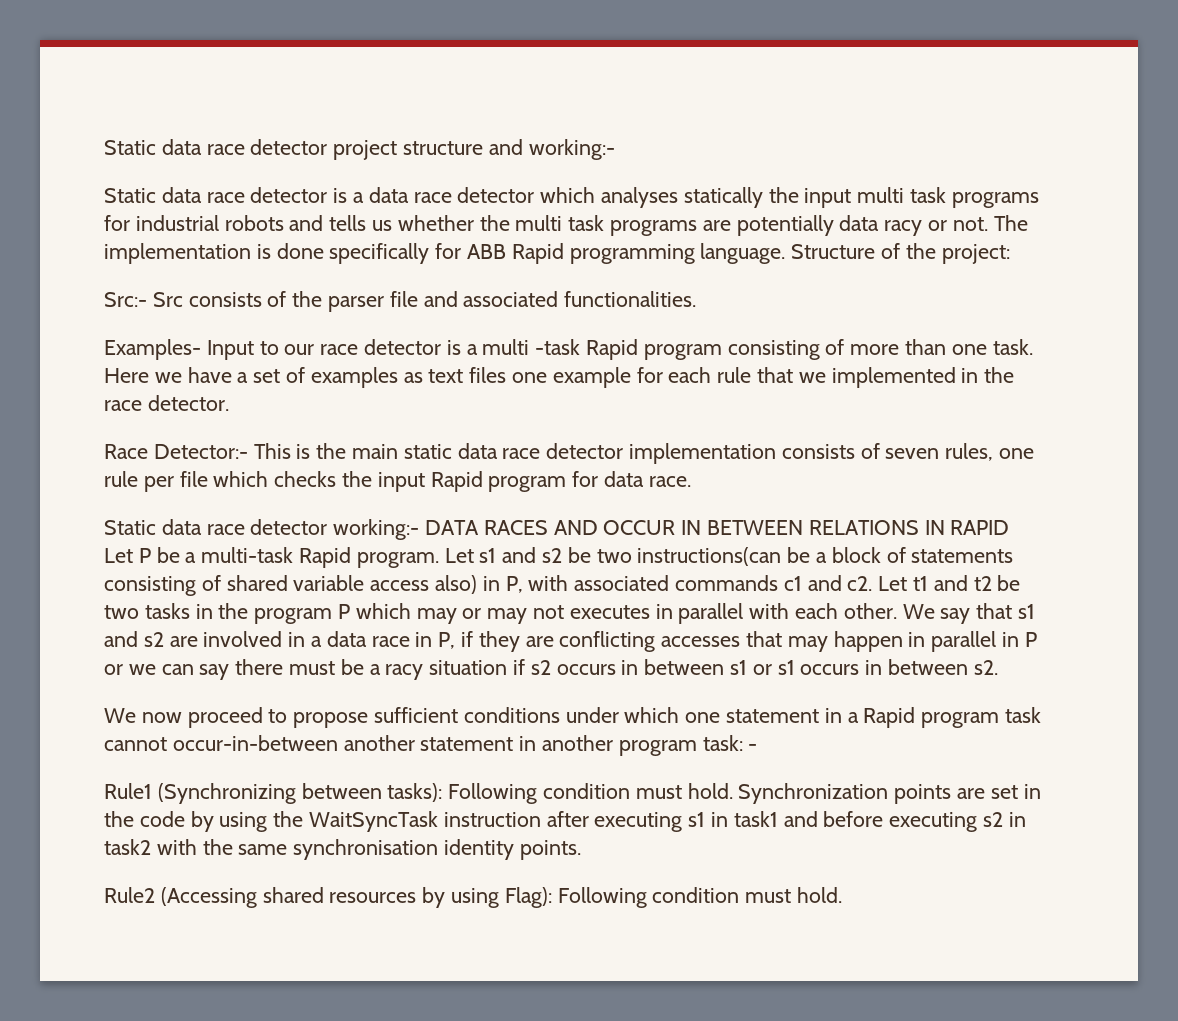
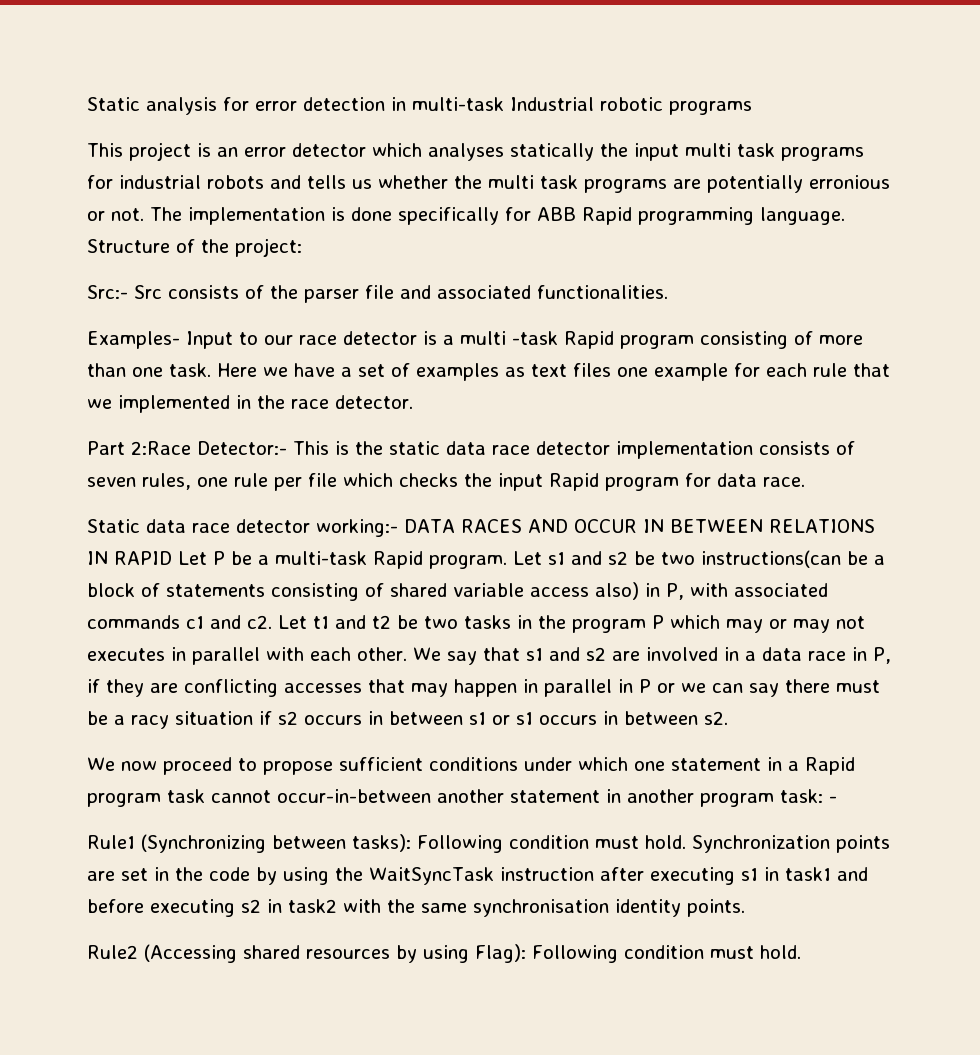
[104,139,615,160] [104,187,452,203] Static data race detector project structure and working:- // Static data race detector is a data race -> [87,97,752,115] [87,142,286,161] Static analysis for error detection in multi-task Industrial robotic programs // This project is an error
[839,215,923,236] data racy -> [809,175,890,189] erronious
[104,444,148,459] Race -> [87,441,191,455] Part 2:Race
[352,444,399,459] main -> (383, 448) none

